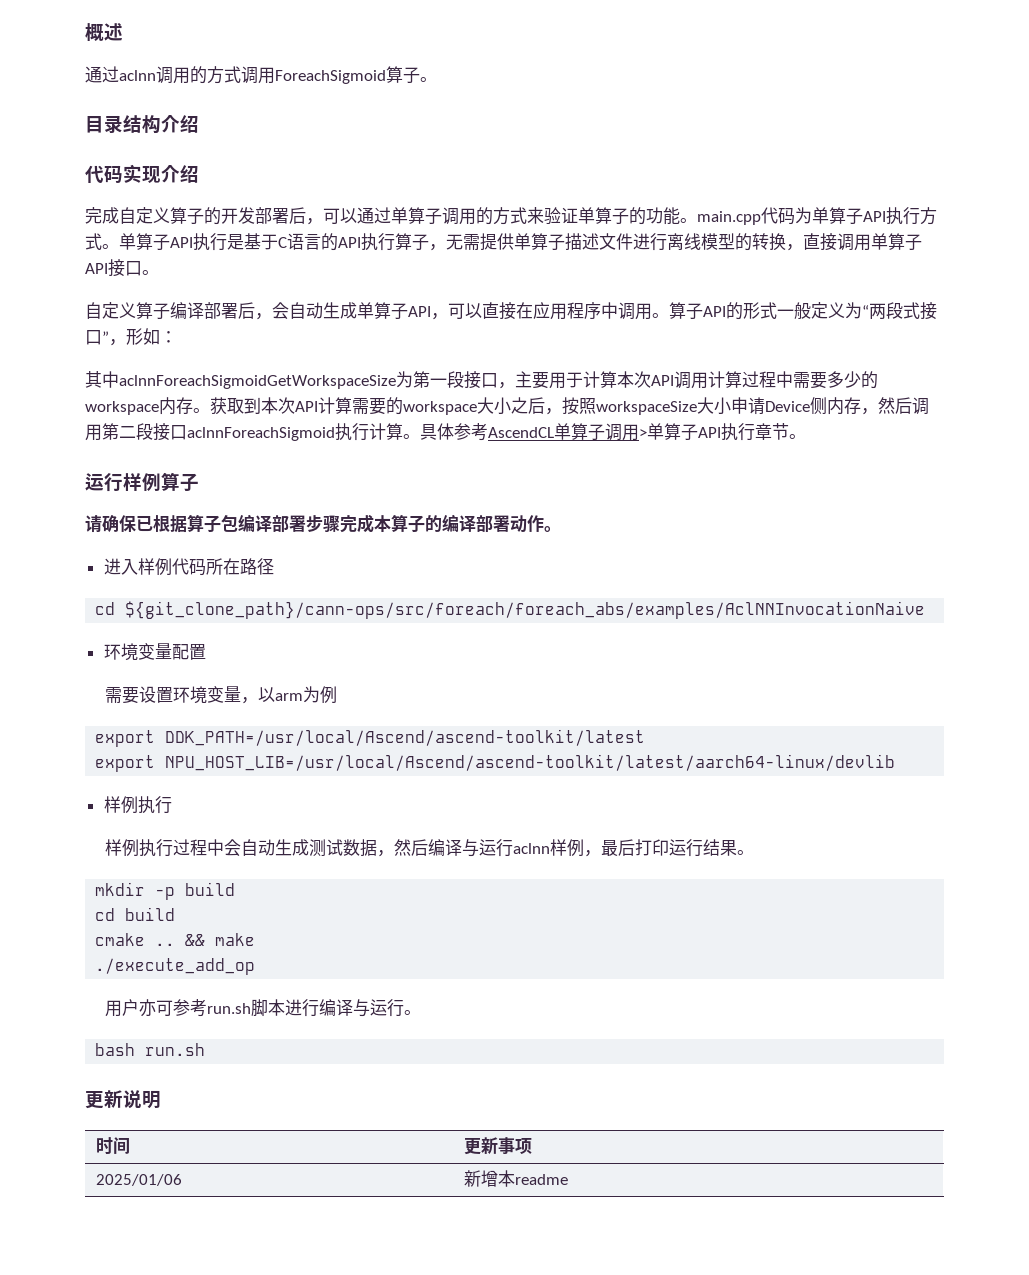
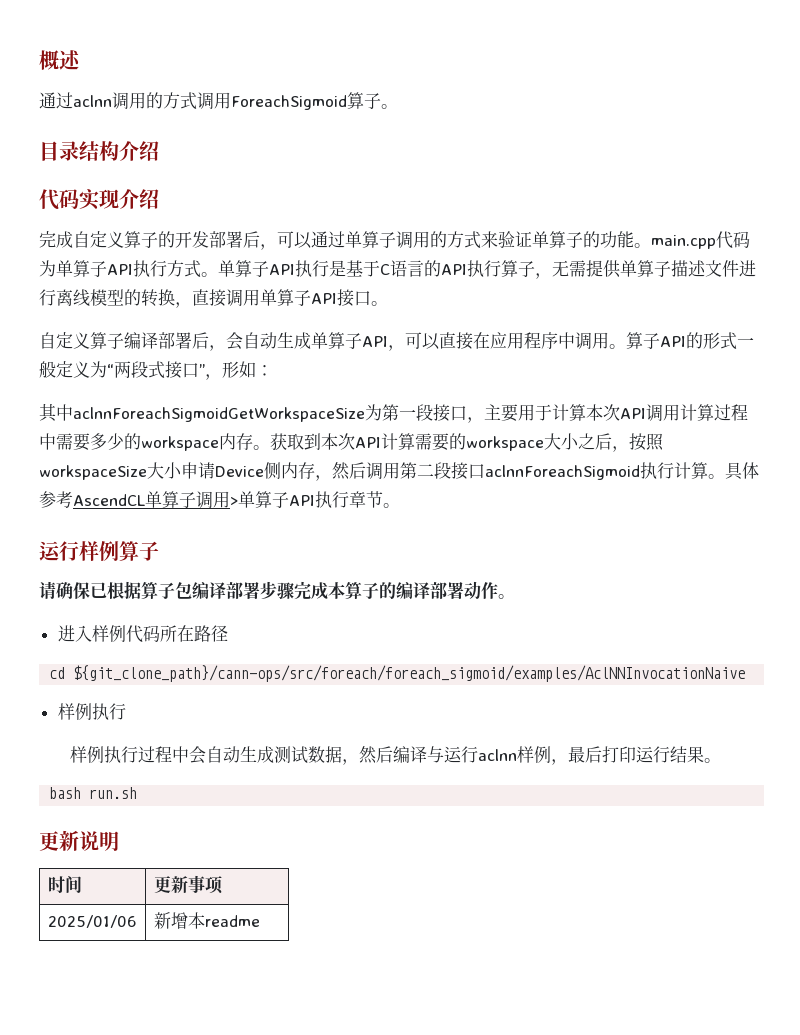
[125,601,926,619] [103,643,206,661] [104,686,337,704] [95,729,646,747] [95,754,896,772] ${git_clone_path}/cann-ops/src/foreach/foreach_abs/examples/AclNNInvocationNaive // 环境变量配置 // 需要设置环境变量，以arm为例 // export DDK_PATH=/usr/local/Ascend/ascend-toolkit/latest // export NPU_HOST_LIB=/usr/local/Ascend/ascend-toolkit/latest/aarch64-linux/devlib -> [73,665,746,682] ${git_clone_path}/cann-ops/src/foreach/foreach_sigmoid/examples/AclNNInvocationNaive
[95,882,236,900] [95,907,176,921] [95,933,256,946] [95,958,256,975] [104,999,421,1017] // mkdir -p build // cd build // cmake .. && make // ./execute_add_op // 用户亦可参考run.sh脚本进行编译与运行。 -> (721, 760) none

